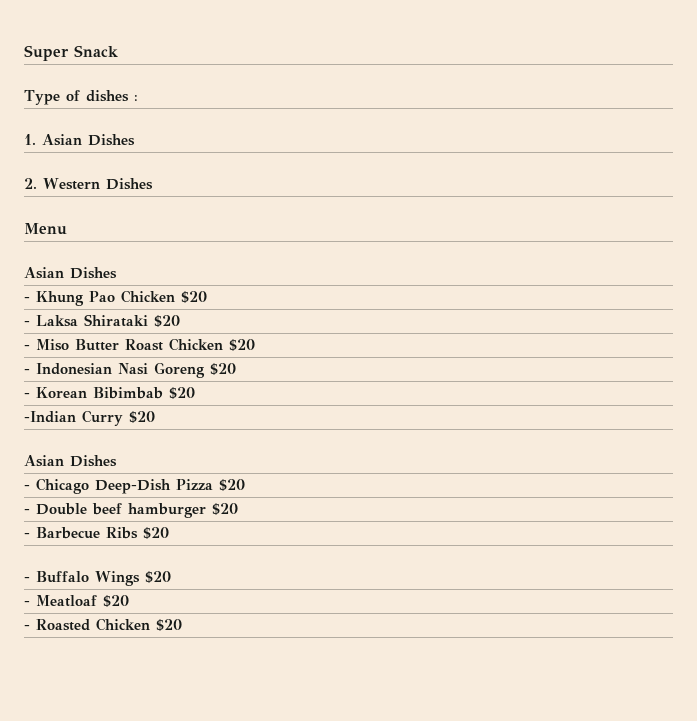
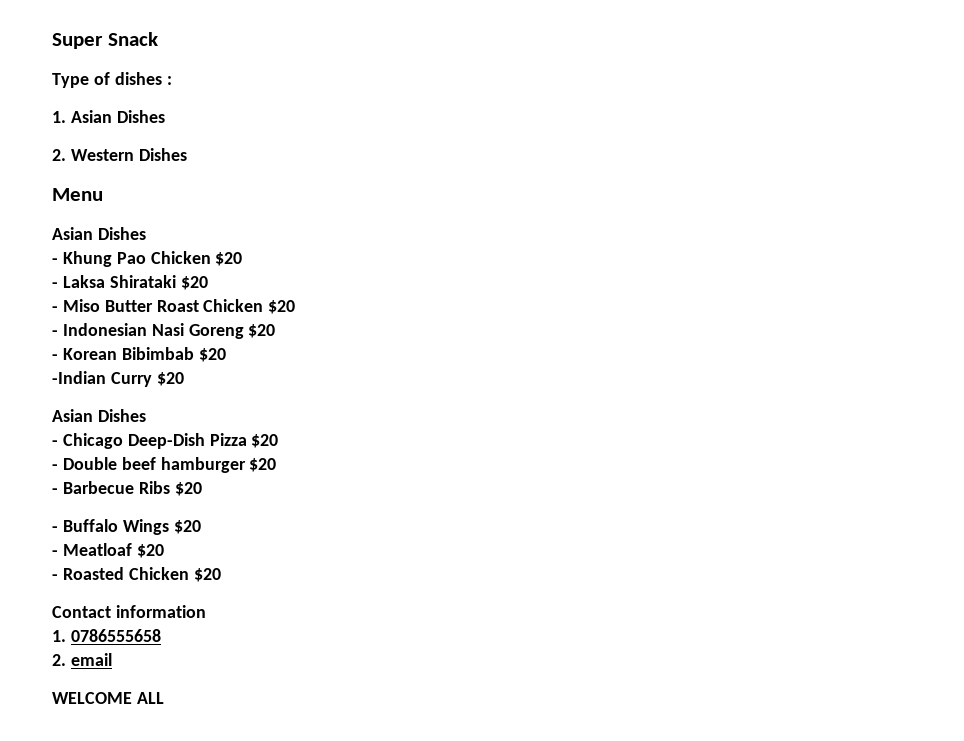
(182, 625) none -> [52,605,206,618] [52,629,161,642] [52,653,112,666] [52,692,164,704] // Contact information // 1. 0786555658 // 2. email // WELCOME ALL

